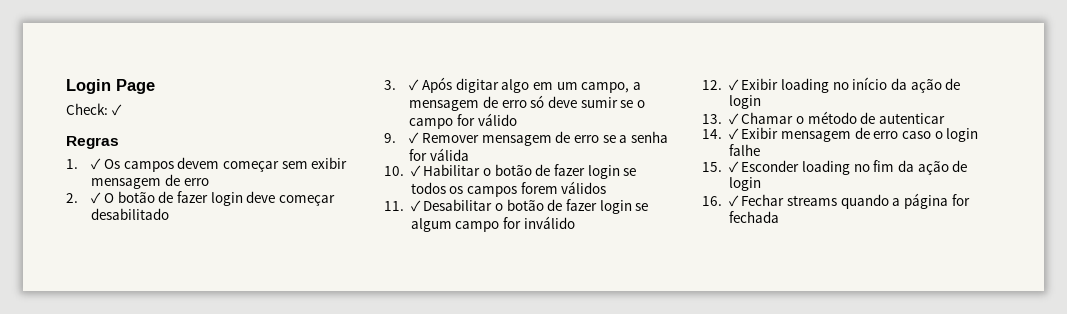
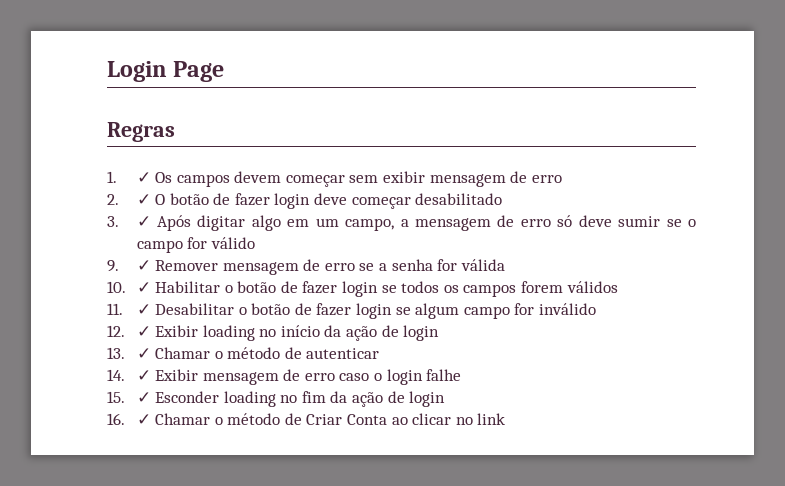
[66,103,122,116] // Check: ✓ -> (225, 71) none
[741,193,970,209] [728,211,779,223] Fechar streams quando a página for fechada -> [155,413,506,425] Chamar o método de Criar Conta ao clicar no link

